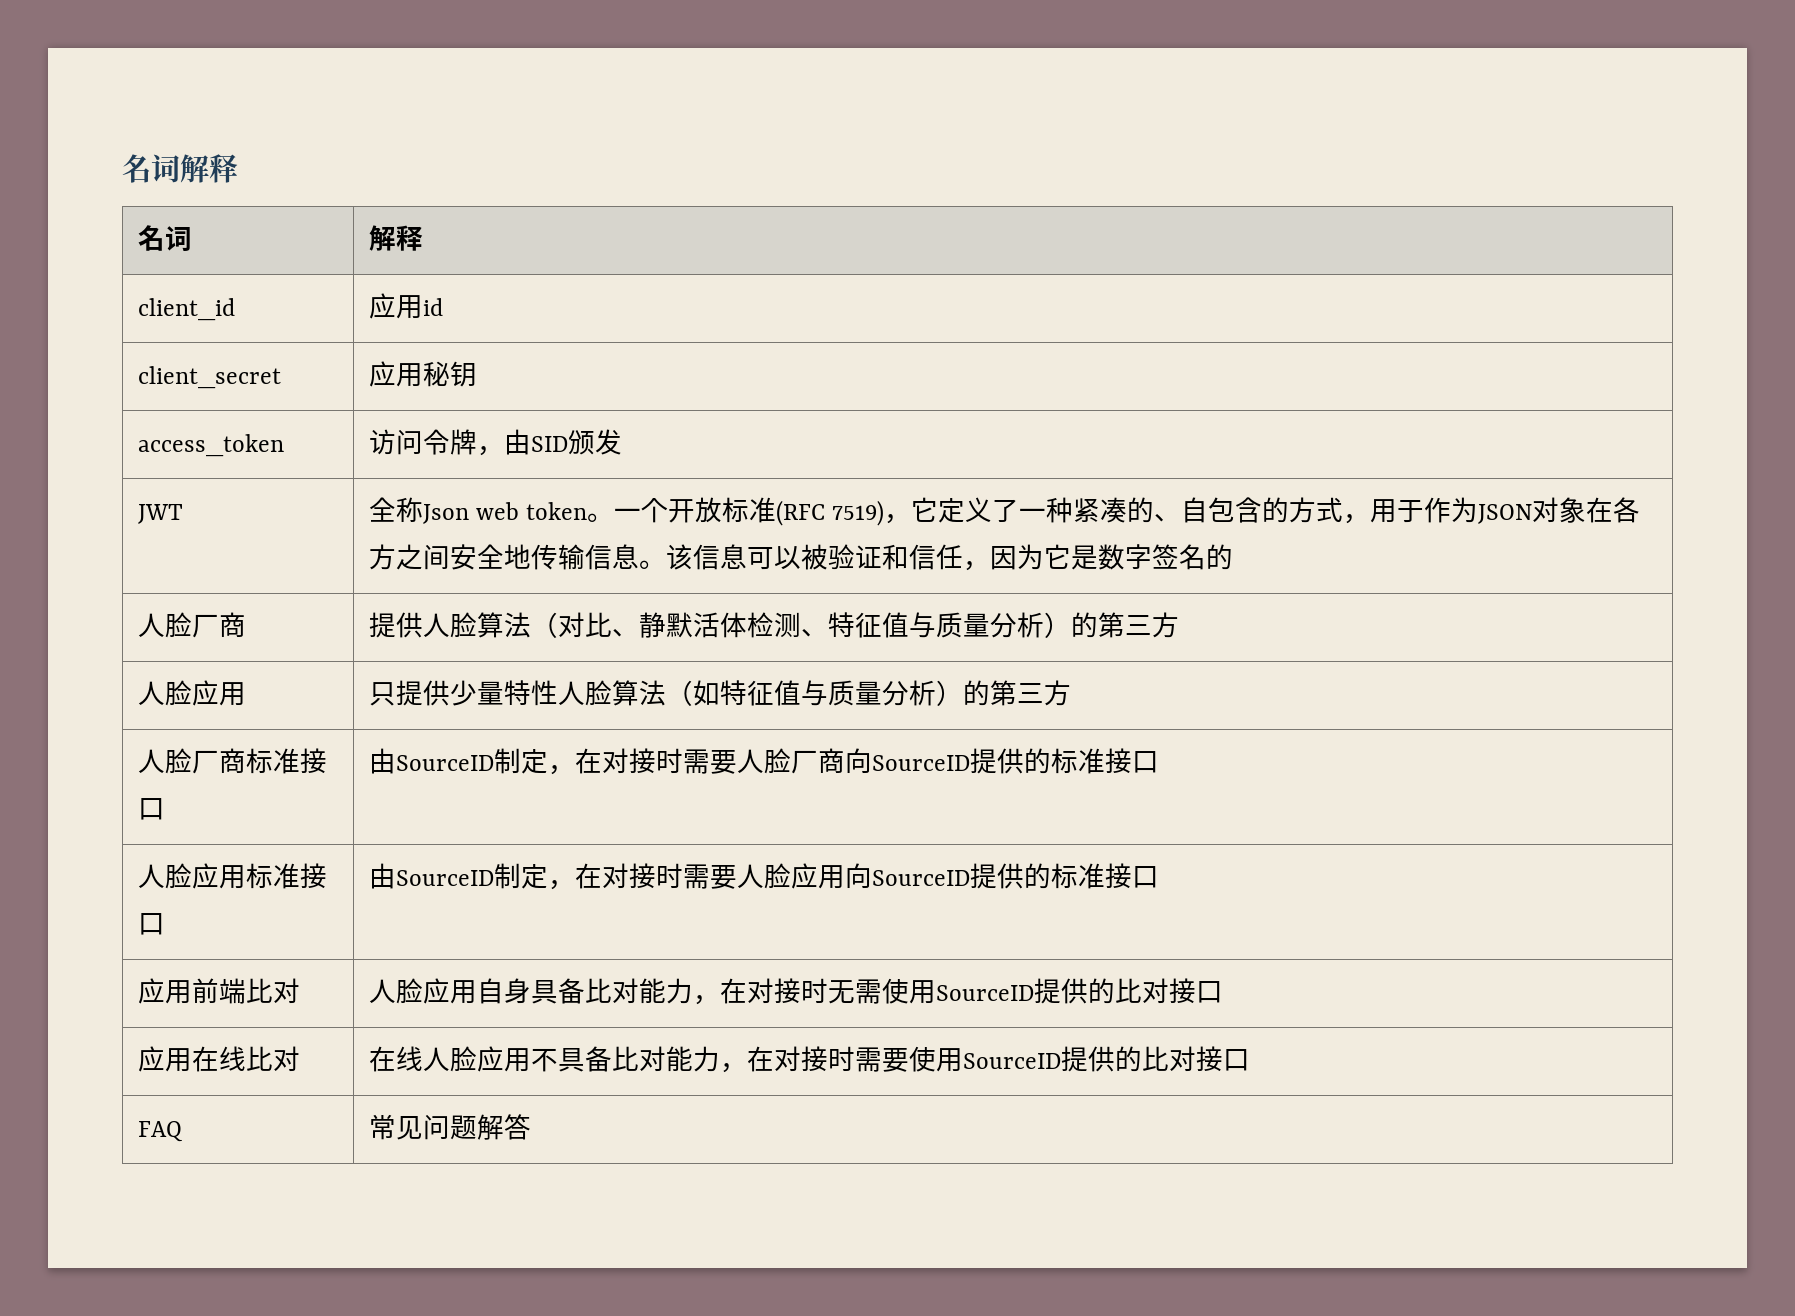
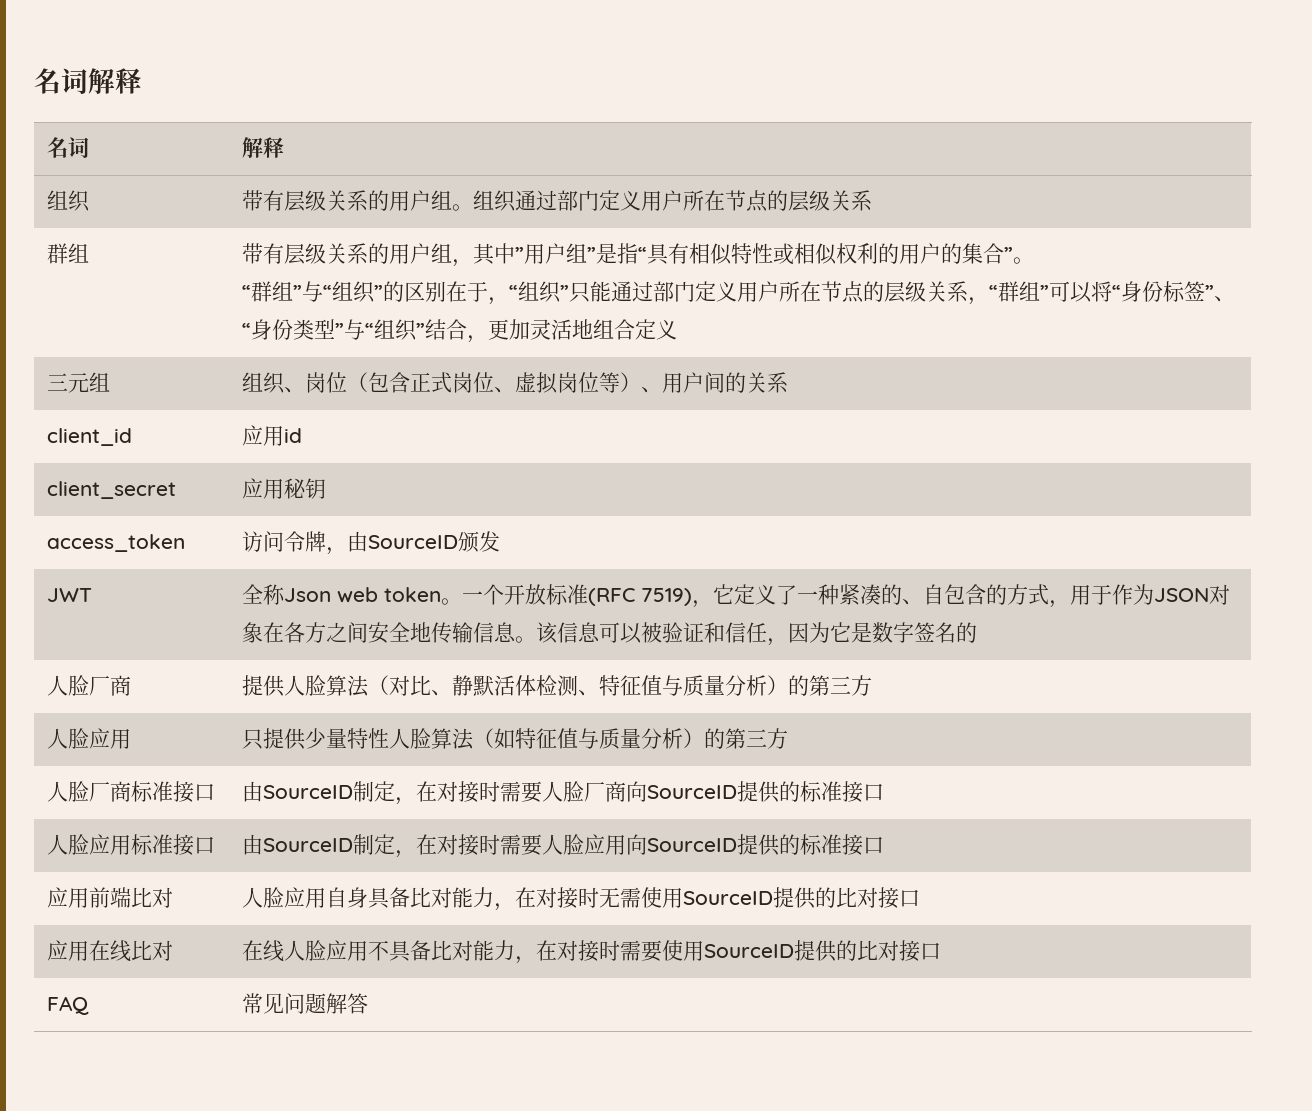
(423, 238) none -> [46,190,90,212] [241,190,872,212] [46,243,89,264] [241,243,1034,267] [241,281,1235,305] [241,319,677,343] [46,372,110,393] [241,372,788,394] // 组织 | 带有层级关系的用户组。组织通过部门定义用户所在节点的层级关系 // 群组 | 带有层级关系的用户组，其中”用户组”是指“具有相似特性或相似权利的用户的集合”。 // “群组”与“组织”的区别在于，“组织”只能通过部门定义用户所在节点的层级关系，“群组”可以将“身份标签”、“身份类型”与“组织”结合，更加灵活地组合定义 // 三元组 | 组织、岗位（包含正式岗位、虚拟岗位等）、用户间的关系
[530,436,568,452] SID -> [367,535,458,549] SourceID

